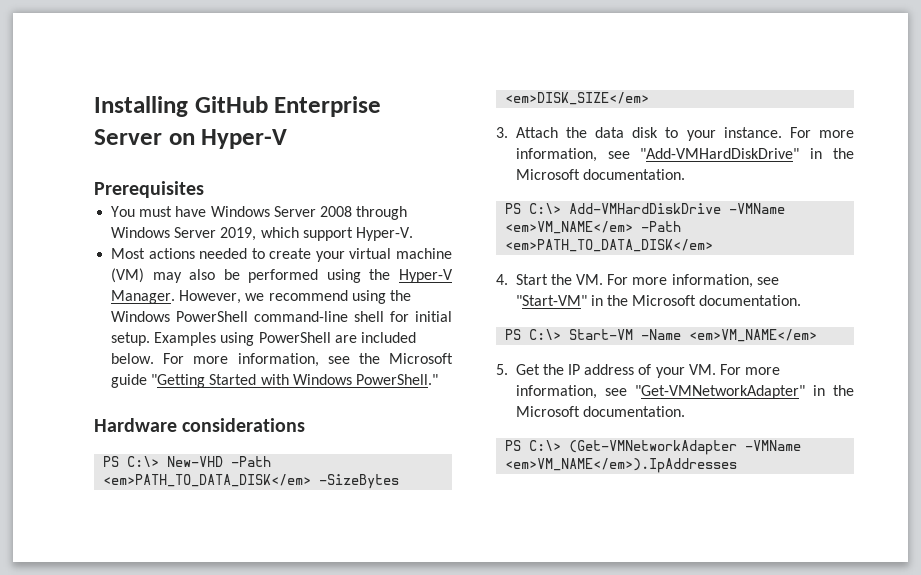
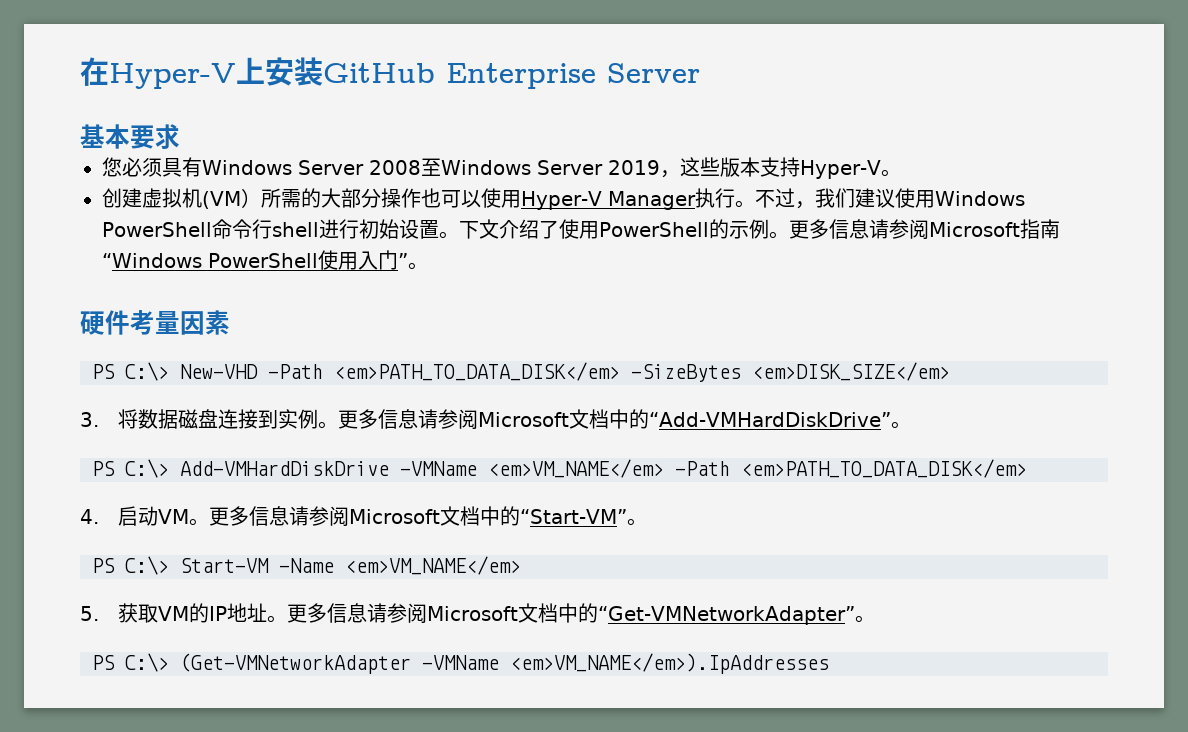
[94,96,188,117] Installing -> [80,57,323,89] 在Hyper-V上安装
[168,129,288,149] [94,181,204,198] [111,206,207,217] on Hyper-V // Prerequisites // You must have -> [80,124,180,150] [102,157,202,177] // 基本要求 // 您必须具有
[356,206,408,220] [111,227,413,241] [111,248,452,262] [111,268,453,283] [111,290,411,304] [111,311,452,322] [111,332,416,346] [111,353,453,367] [111,374,438,388] [94,418,306,432] through Windows Server 2019, which support Hyper-V. // Most actions needed to create your virtual machine (VM) may also be performed using the Hyper-V Manager. However, we recommend using the Windows PowerShell command-line shell for initial setup. Examples using PowerShell are included below. For more information, see the Microsoft guide "Getting Started with Windows PowerShell." // Hardware considerations -> [421,157,901,179] [102,188,1025,210] [102,219,1060,239] [102,250,428,270] [80,310,230,335] 至Windows Server 2019，这些版本支持Hyper-V。 // 创建虚拟机(VM）所需的大部分操作也可以使用Hyper-V Manager执行。不过，我们建议使用Windows PowerShell命令行shell进行初始设置。下文介绍了使用PowerShell的示例。更多信息请参阅Microsoft指南“Windows PowerShell使用入门”。 // 硬件考量因素
[515,127,854,141] [515,148,854,162] [515,169,685,180] Attach the data disk to your instance. For more information, see "Add-VMHardDiskDrive" in the Microsoft documentation. -> [118,409,912,429] 将数据磁盘连接到实例。更多信息请参阅Microsoft文档中的“Add-VMHardDiskDrive”。
[515,274,779,288] [515,295,802,306] Start the VM. For more information, see "Start-VM" in the Microsoft documentation. -> [118,506,648,526] 启动VM。更多信息请参阅Microsoft文档中的“Start-VM”。
[515,364,781,378] [515,385,854,399] [515,406,685,417] Get the IP address of your VM. For more information, see "Get-VMNetworkAdapter" in the Microsoft documentation. -> [118,603,876,625] 获取VM的IP地址。更多信息请参阅Microsoft文档中的“Get-VMNetworkAdapter”。

